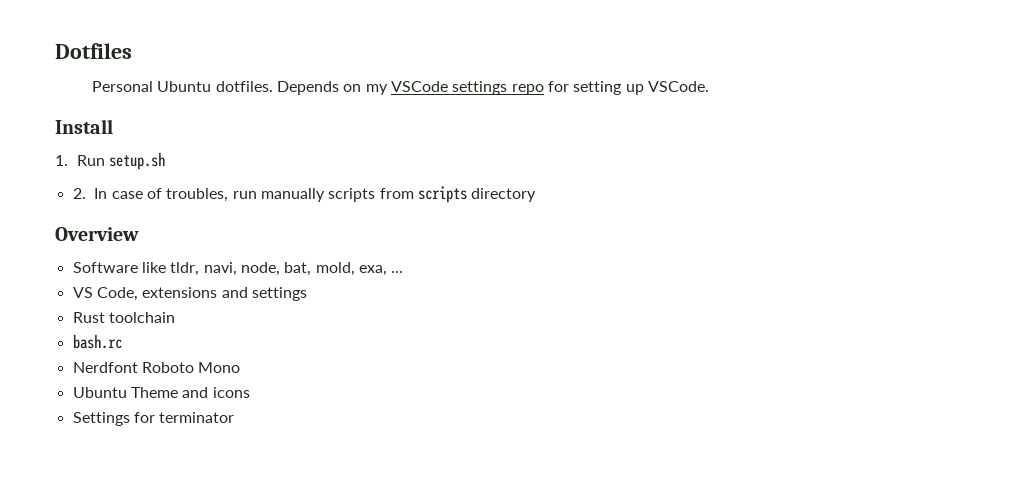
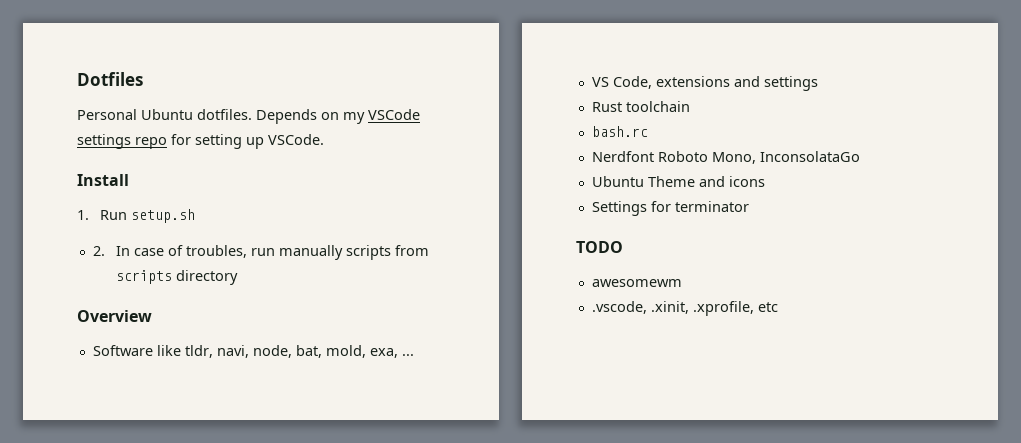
[198,362,241,373] Mono -> [711,151,860,164] Mono, InconsolataGo
(235, 417) none -> [576,241,623,253] [591,279,682,287] [591,301,778,316] // TODO // awesomewm // .vscode, .xinit, .xprofile, etc

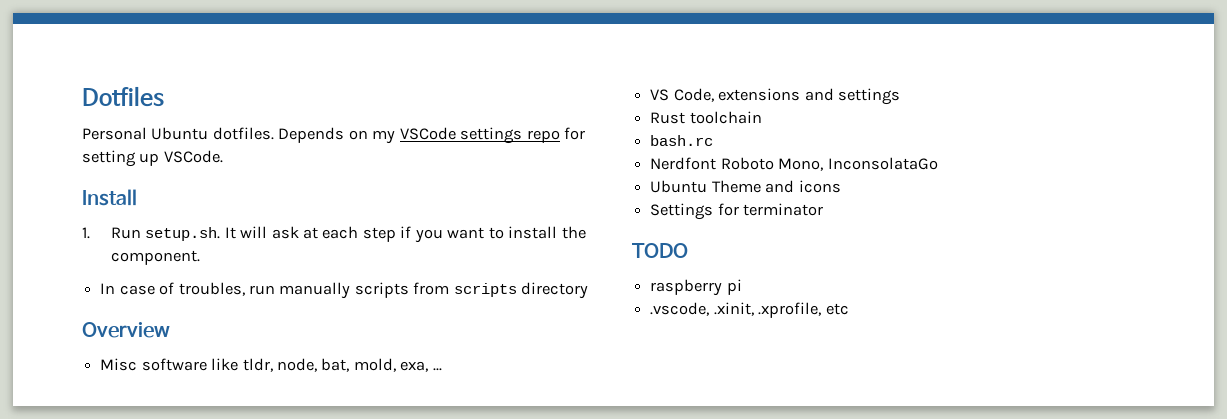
[131,209,196,223] [92,246,105,256] setup.sh // 2. -> [145,226,586,243] [110,250,200,265] setup.sh. It will ask at each step if you want to install the component. //
[92,345,153,356] Software -> [100,358,207,371] Misc software
[216,345,249,358] navi, -> (273, 365) none
[591,279,682,287] awesomewm -> [650,279,742,296] raspberry pi

